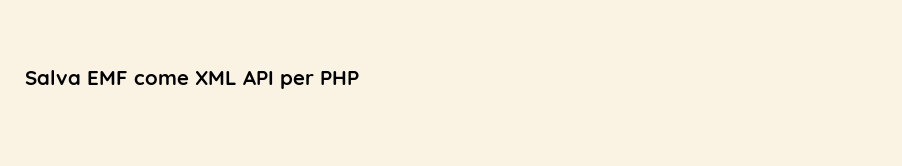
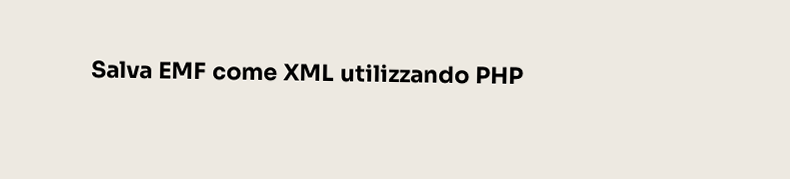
[243,70,314,89] API per -> [340,63,471,85] utilizzando

